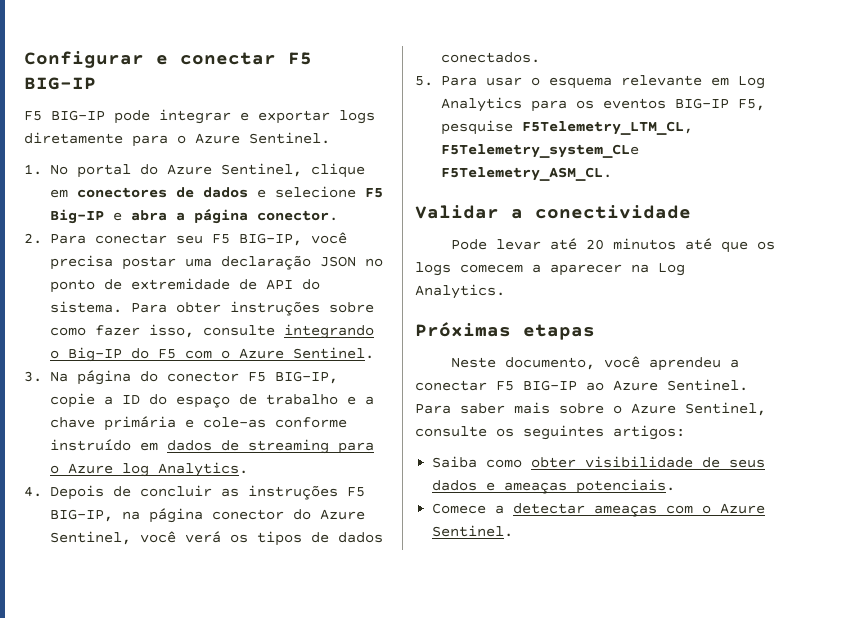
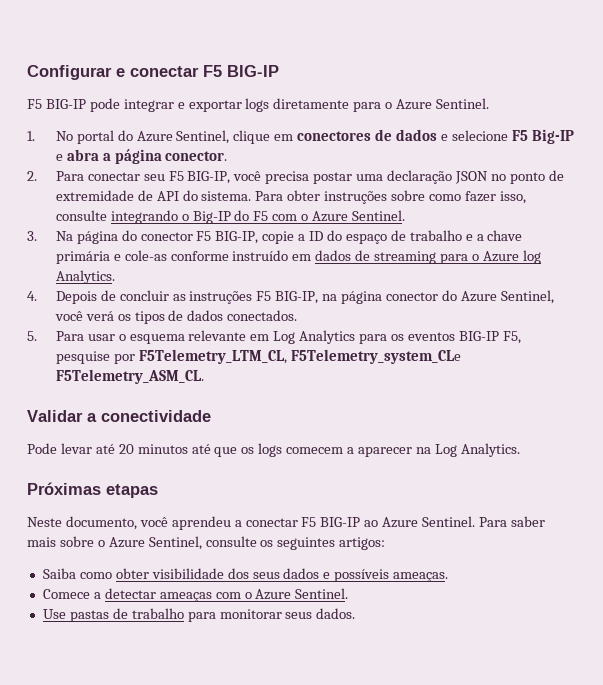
(513, 127) none -> [113,354,135,364] por
[702,457,721,468] de -> [227,568,249,579] dos
[504,479,676,494] ameaças potenciais. -> [334,569,449,582] possíveis ameaças.
(514, 531) none -> [42,608,356,622] // Use pastas de trabalho para monitorar seus dados.

